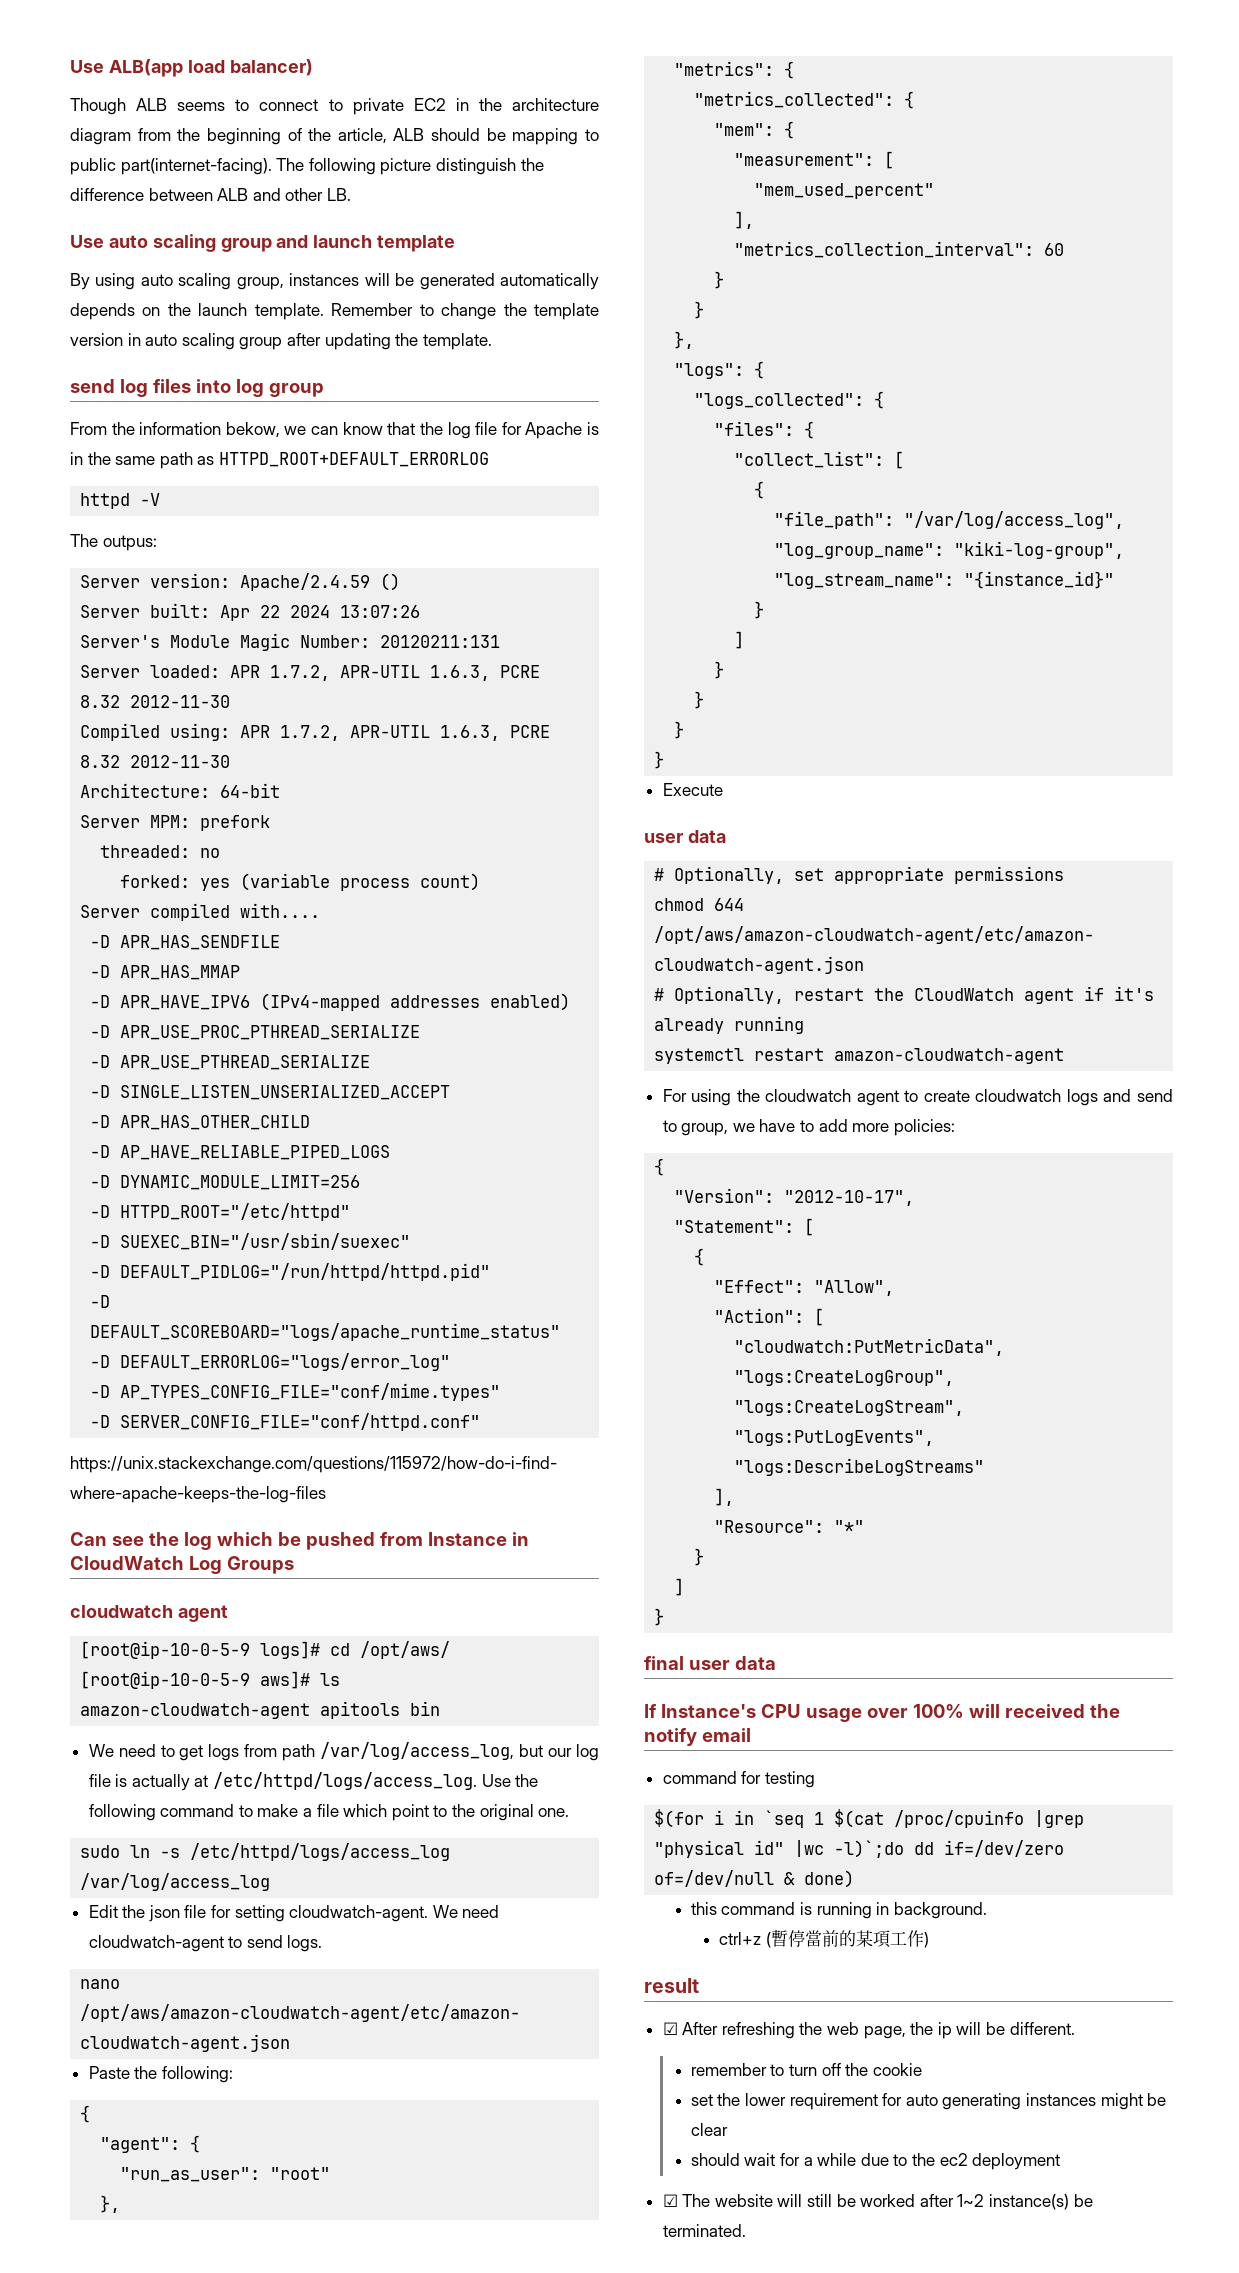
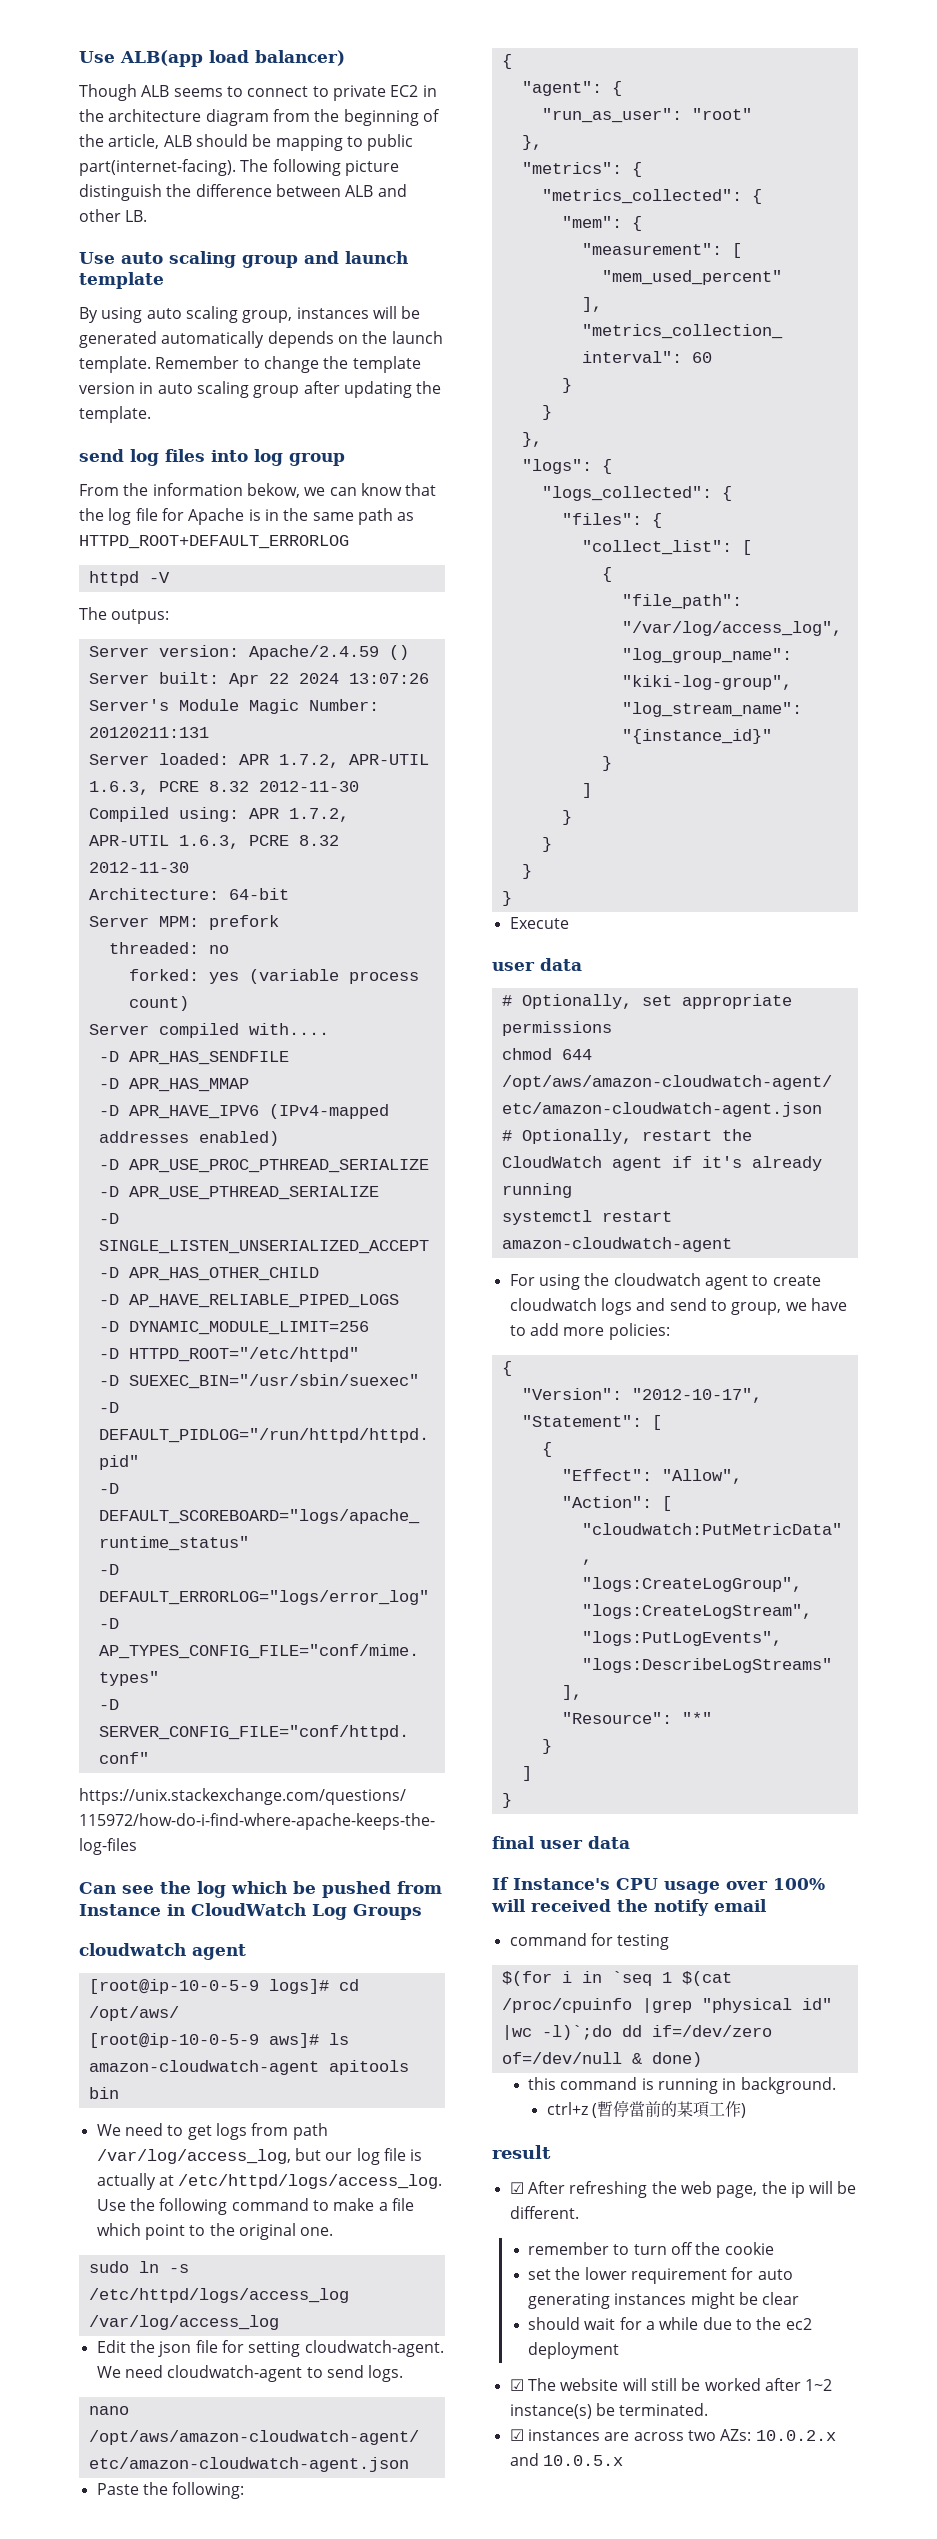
(746, 2230) none -> [509,2429,836,2441] [509,2453,623,2466] // ☑ instances are across two AZs: 10.0.2.x and 10.0.5.x

